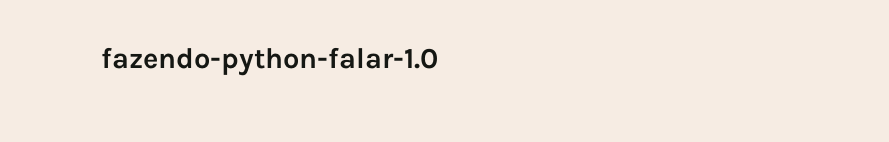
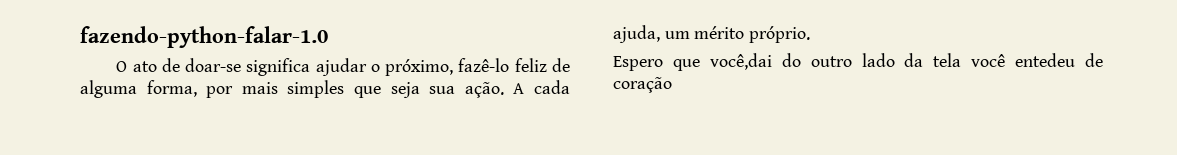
(438, 61) none -> [116,58,571,76] [80,80,571,98] [613,25,811,43] [613,53,1103,71] [613,77,672,93] // O ato de doar-se significa ajudar o próximo, fazê-lo feliz de alguma forma, por mais simples que seja sua ação. A cada ajuda, um mérito próprio. // Espero que você,dai do outro lado da tela você entedeu de coração

